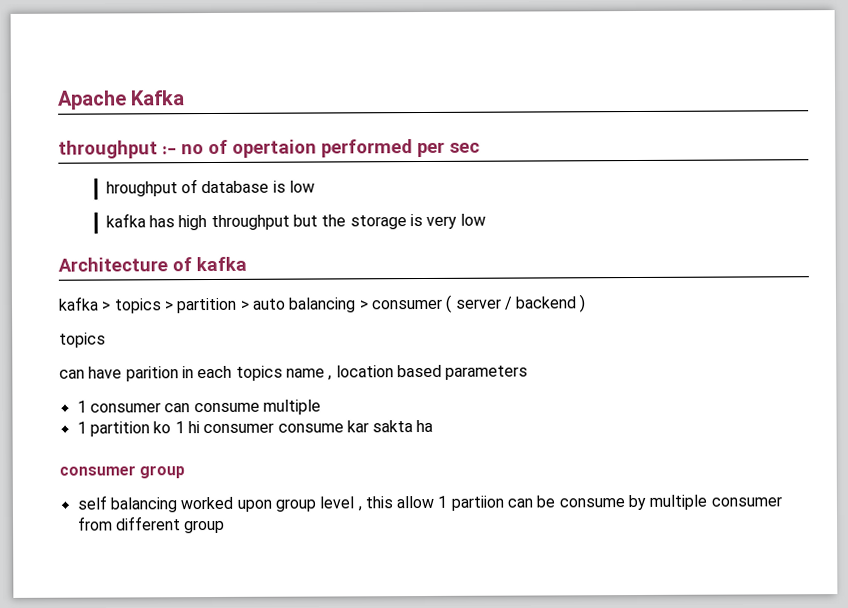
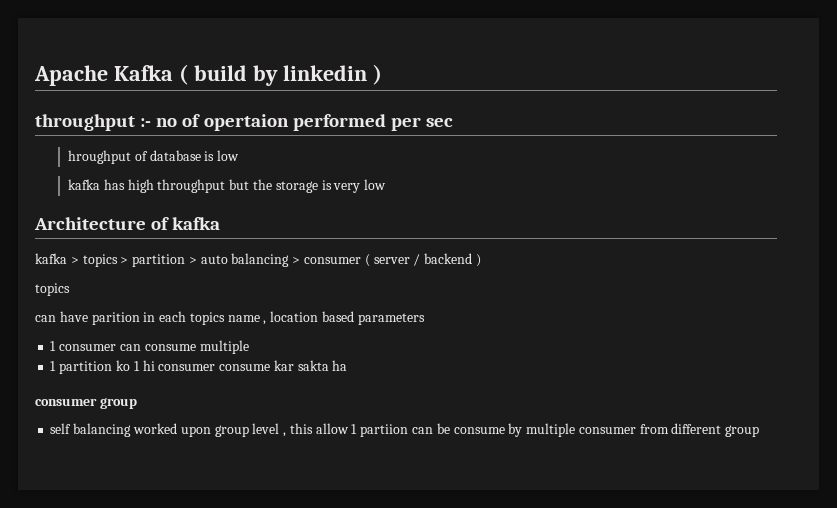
(186, 98) none -> [178,64,382,86] ( build by linkedin )

